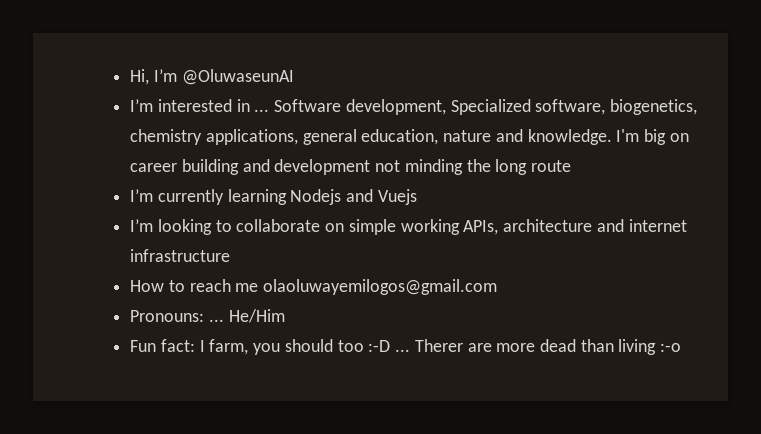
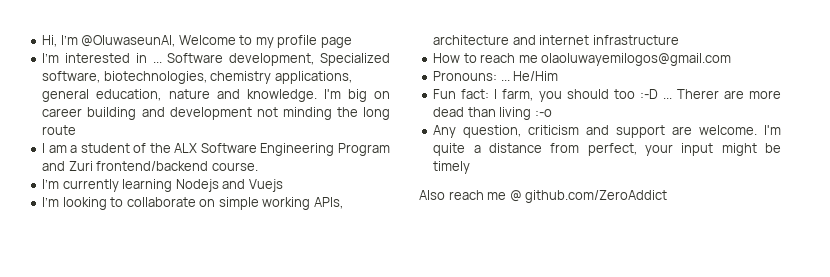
[181,69,294,85] @OluwaseunAI -> [81,35,352,48] @OluwaseunAI, Welcome to my profile page
[610,99,698,115] biogenetics, -> [103,71,207,84] biotechnologies,
(572, 166) none -> [42,143,390,156] [42,161,258,171] // I am a student of the ALX Software Engineering Program and Zuri frontend/backend course.
(682, 347) none -> [433,125,781,138] [433,143,781,156] [433,161,471,174] [419,190,668,203] // Any question, criticism and support are welcome. I'm quite a distance from perfect, your input might be timely // Also reach me @ github.com/ZeroAddict

